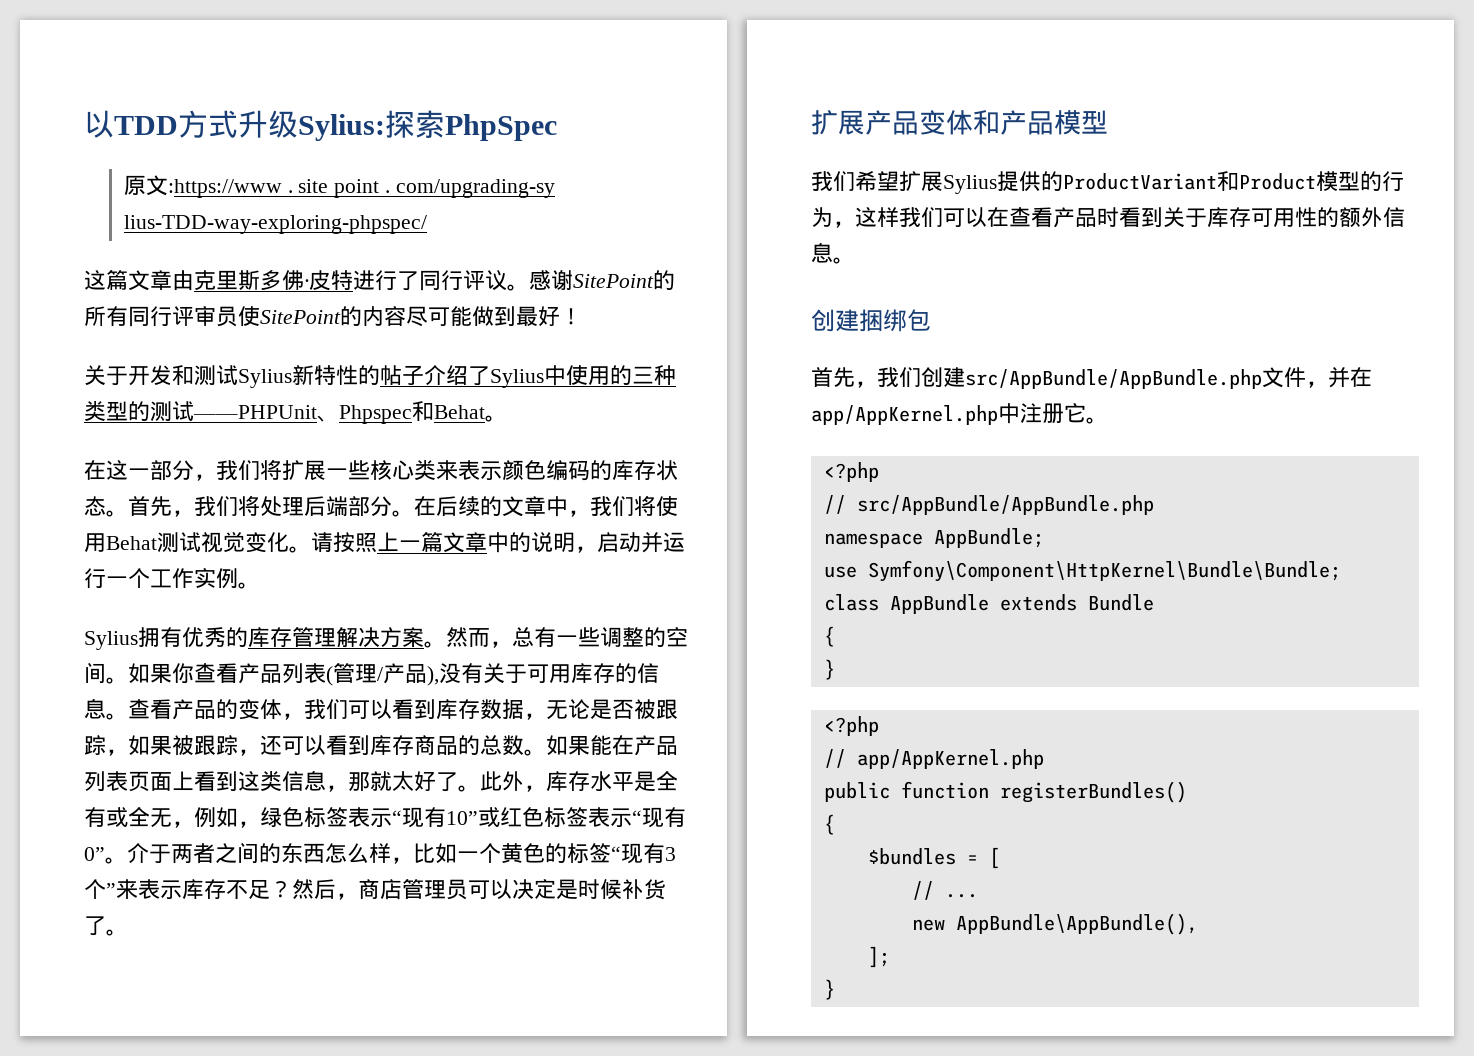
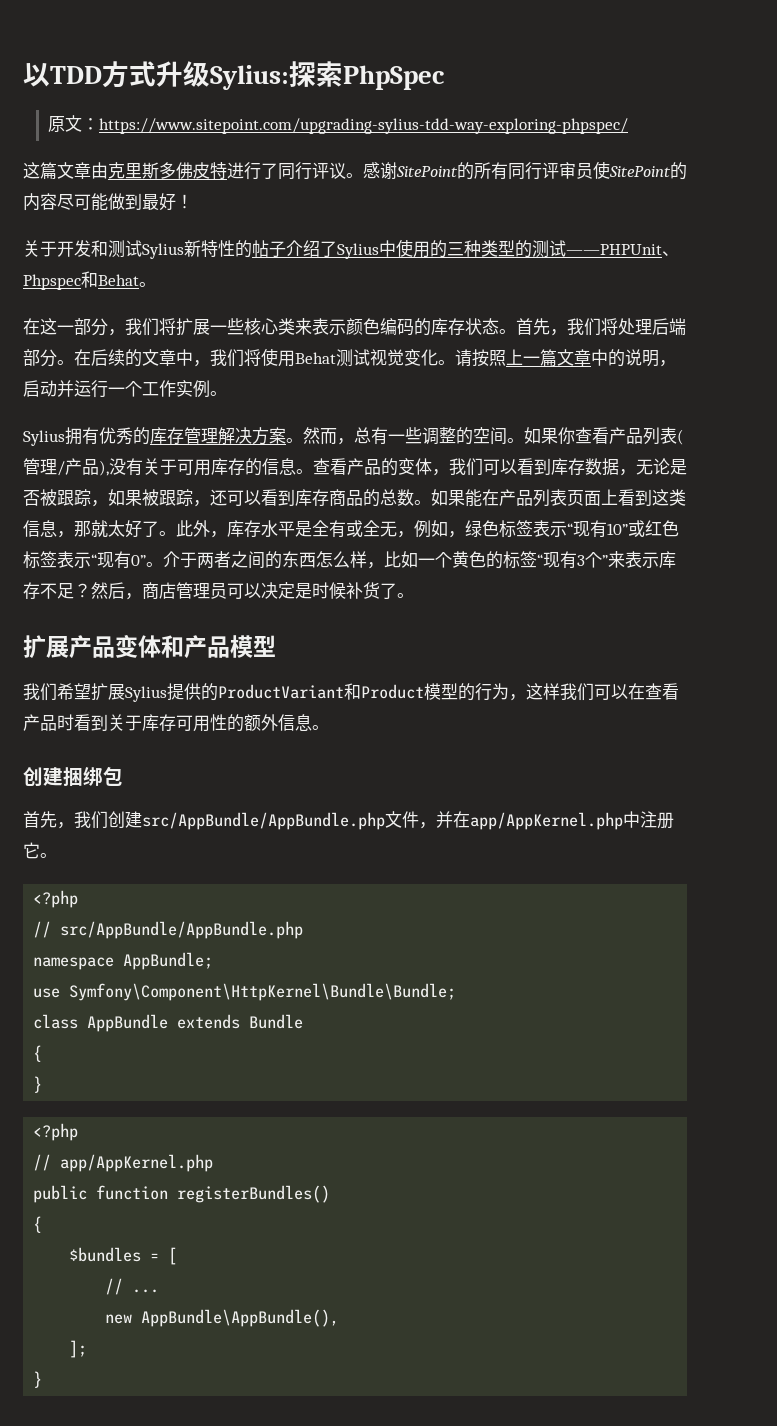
[167,179,555,198] [123,215,427,234] :https://www . site point . com/upgrading-sy lius-TDD-way-exploring-phpspec/ -> [82,118,629,134] ：https://www.sitepoint.com/upgrading-sylius-tdd-way-exploring-phpspec/

